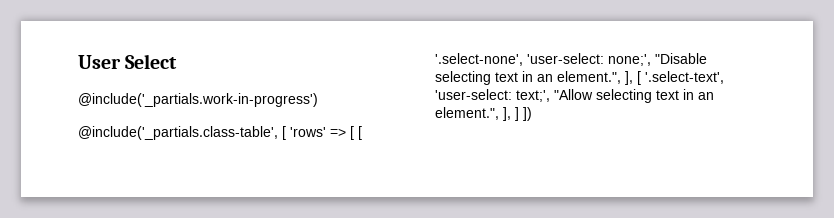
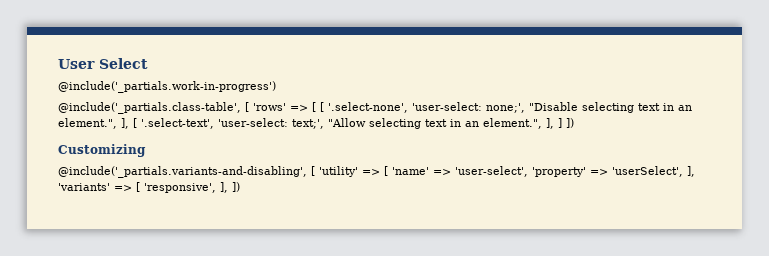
(532, 114) none -> [58,144,146,157] [58,166,695,178] [58,182,240,193] // Customizing // @include('_partials.variants-and-disabling', [ 'utility' => [ 'name' => 'user-select', 'property' => 'userSelect', ], 'variants' => [ 'responsive', ], ])

